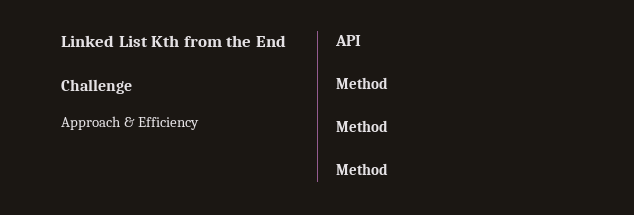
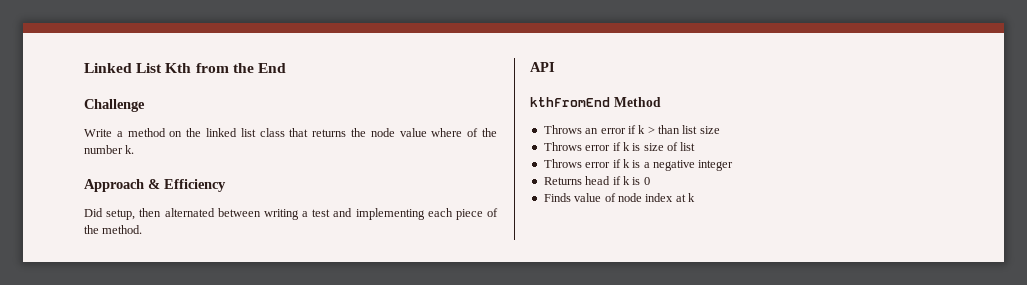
[61,116,199,130] Approach & Efficiency -> [84,128,498,137] [84,145,135,154] [84,179,226,192] [84,208,498,220] [84,225,143,234] Write a method on the linked list class that returns the node value where of the number k. // Approach & Efficiency // Did setup, then alternated between writing a test and implementing each piece of the method.
[336,77,388,89] [336,120,388,132] [336,163,388,175] Method // Method // Method -> [530,97,661,107] [543,125,720,134] [543,142,696,151] [543,159,734,171] [543,176,650,185] [543,193,695,202] kthFromEnd Method // Throws an error if k > than list size // Throws error if k is size of list // Throws error if k is a negative integer // Returns head if k is 0 // Finds value of node index at k

